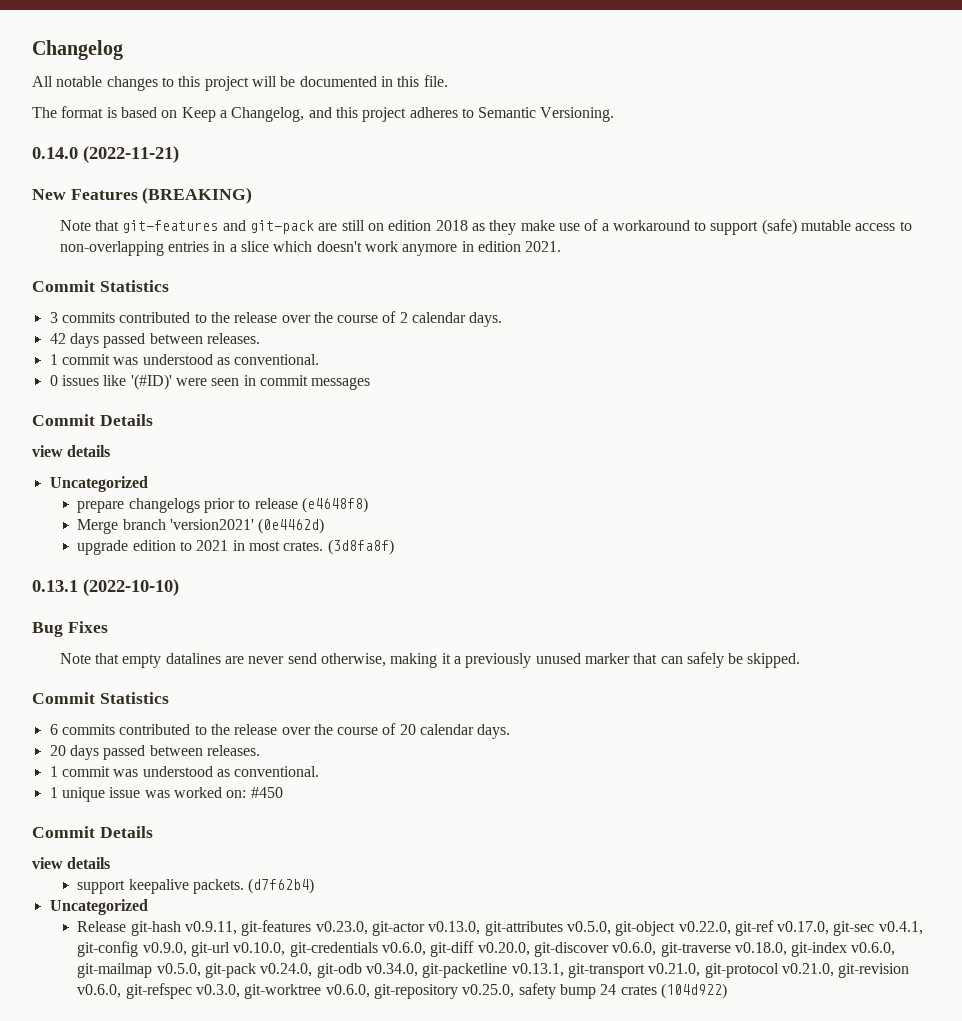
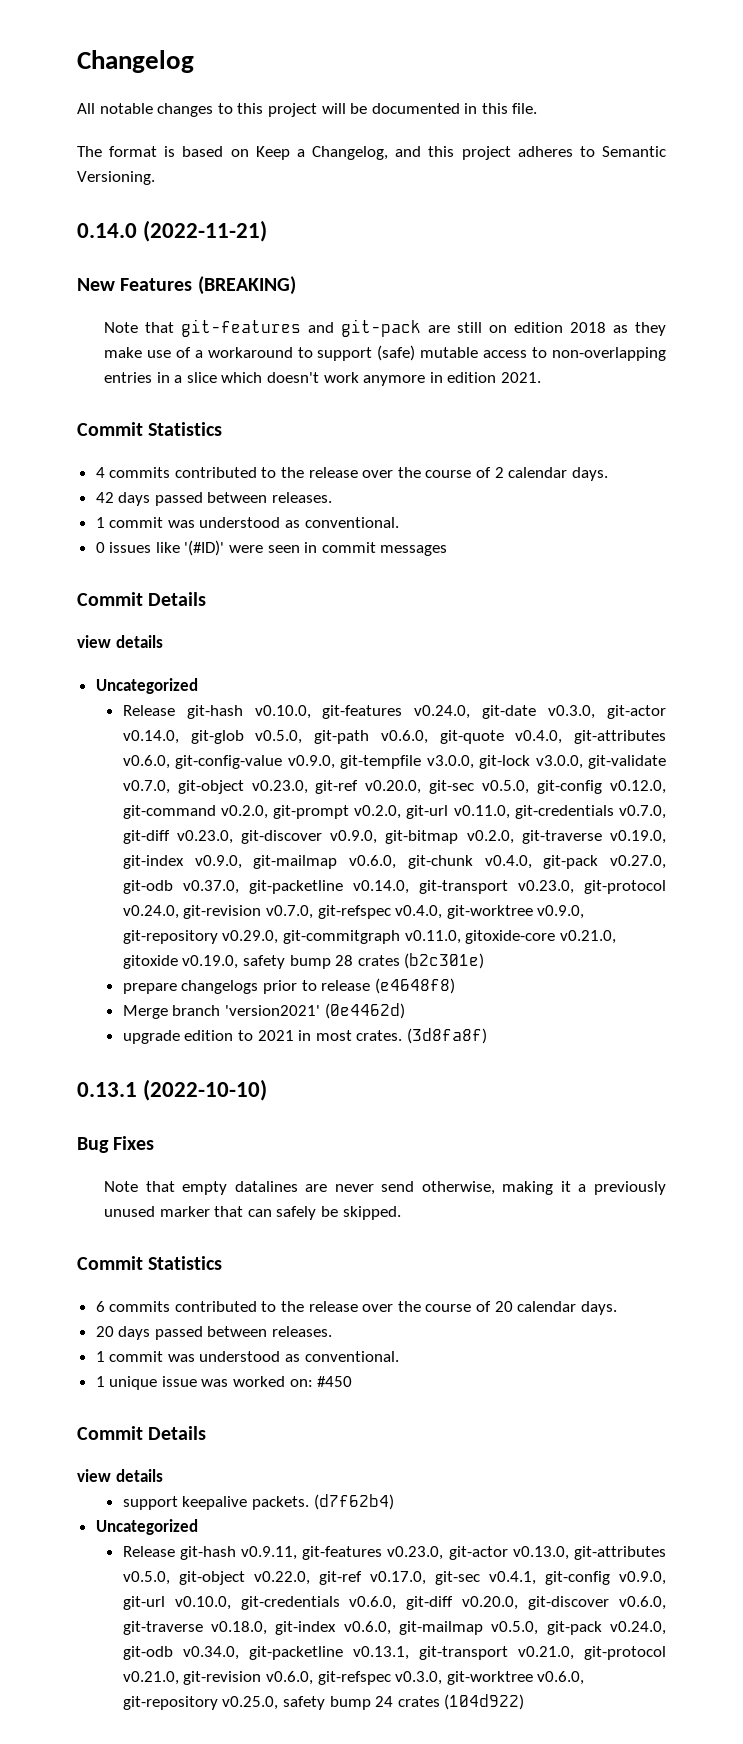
[49,312,58,323] 3 -> [95,467,105,478] 4
(148, 484) none -> [122,705,666,719] [122,730,666,744] [122,755,666,769] [122,780,666,794] [122,805,666,819] [122,830,666,844] [122,855,666,869] [122,880,666,894] [122,905,585,919] [122,930,616,944] [122,953,485,969] // Release git-hash v0.10.0, git-features v0.24.0, git-date v0.3.0, git-actor v0.14.0, git-glob v0.5.0, git-path v0.6.0, git-quote v0.4.0, git-attributes v0.6.0, git-config-value v0.9.0, git-tempfile v3.0.0, git-lock v3.0.0, git-validate v0.7.0, git-object v0.23.0, git-ref v0.20.0, git-sec v0.5.0, git-config v0.12.0, git-command v0.2.0, git-prompt v0.2.0, git-url v0.11.0, git-credentials v0.7.0, git-diff v0.23.0, git-discover v0.9.0, git-bitmap v0.2.0, git-traverse v0.19.0, git-index v0.9.0, git-mailmap v0.6.0, git-chunk v0.4.0, git-pack v0.27.0, git-odb v0.37.0, git-packetline v0.14.0, git-transport v0.23.0, git-protocol v0.24.0, git-revision v0.7.0, git-refspec v0.4.0, git-worktree v0.9.0, git-repository v0.29.0, git-commitgraph v0.11.0, gitoxide-core v0.21.0, gitoxide v0.19.0, safety bump 28 crates (b2c301e)

